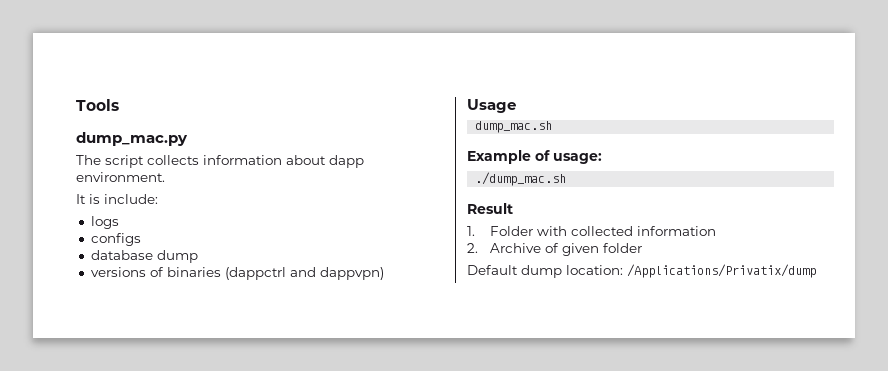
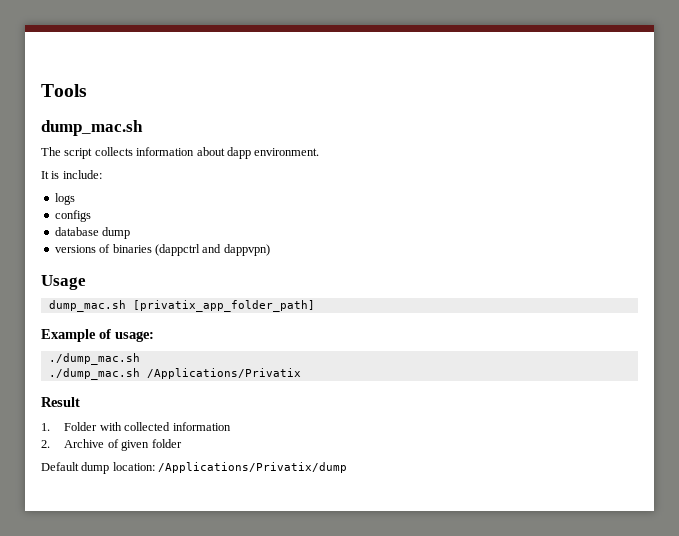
[76,132,188,146] dump_mac.py -> [41,120,143,136] dump_mac.sh
(553, 127) none -> [132,300,315,312] [privatix_app_folder_path]
(567, 179) none -> [48,368,301,380] // ./dump_mac.sh /Applications/Privatix

